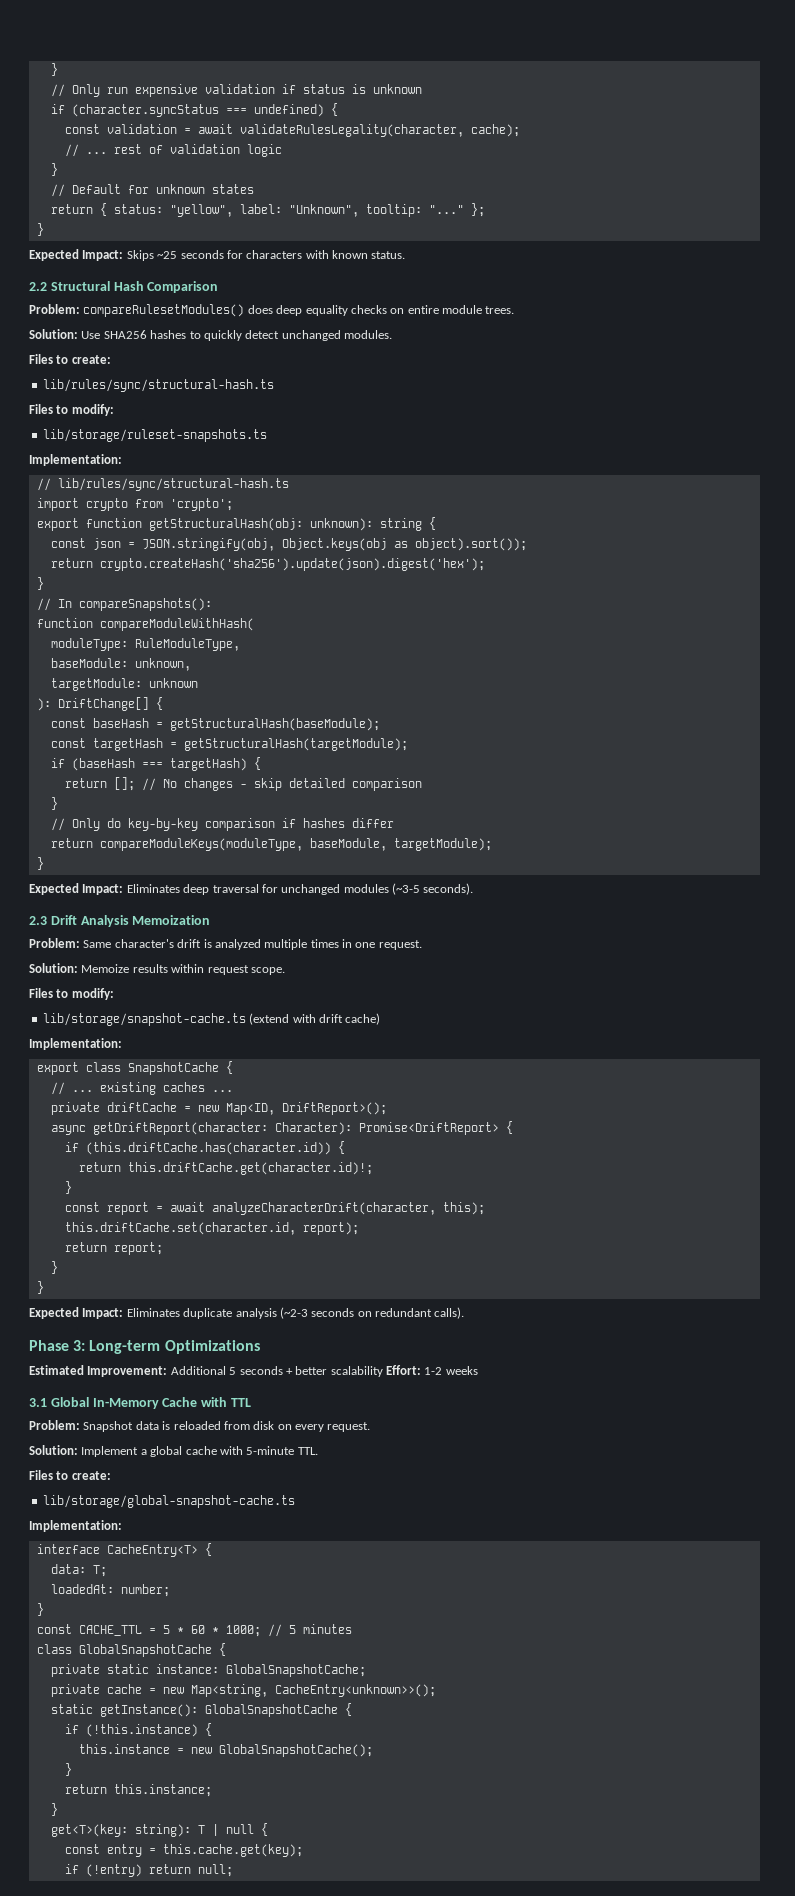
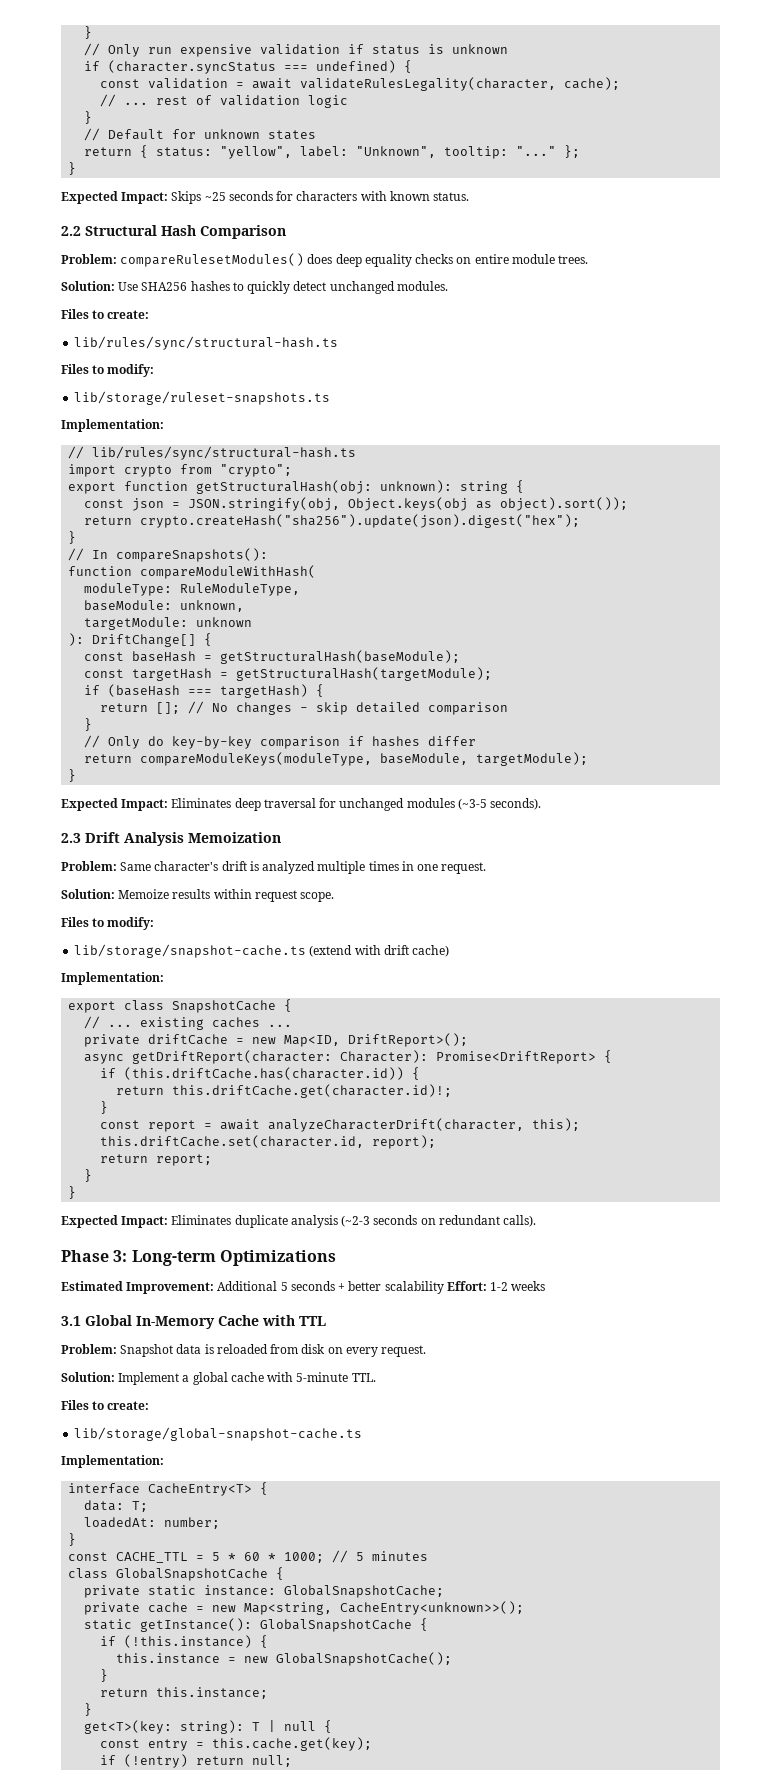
[169,498,233,511] 'crypto'; -> [220,464,293,477] "crypto";
[99,558,485,571] crypto.createHash('sha256').update(json).digest('hex'); -> [140,514,581,528] crypto.createHash("sha256").update(json).digest("hex");

